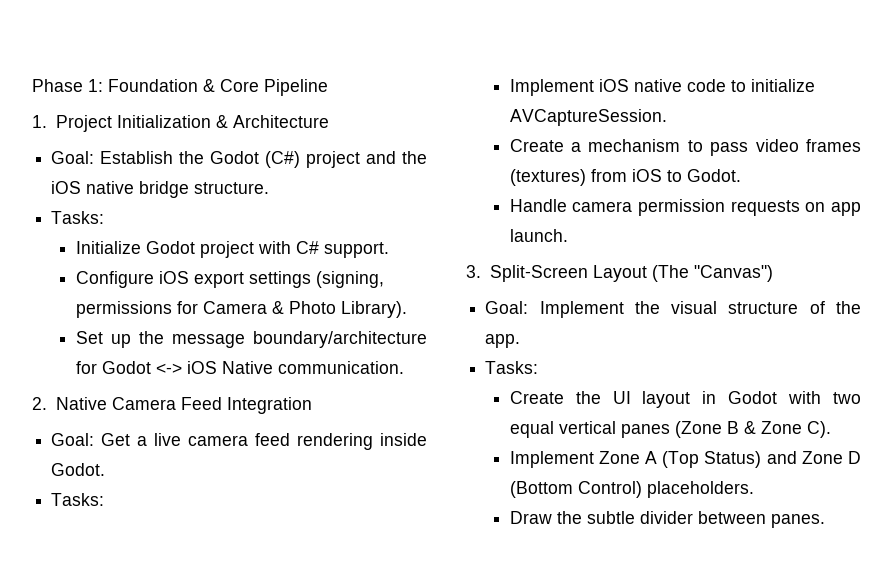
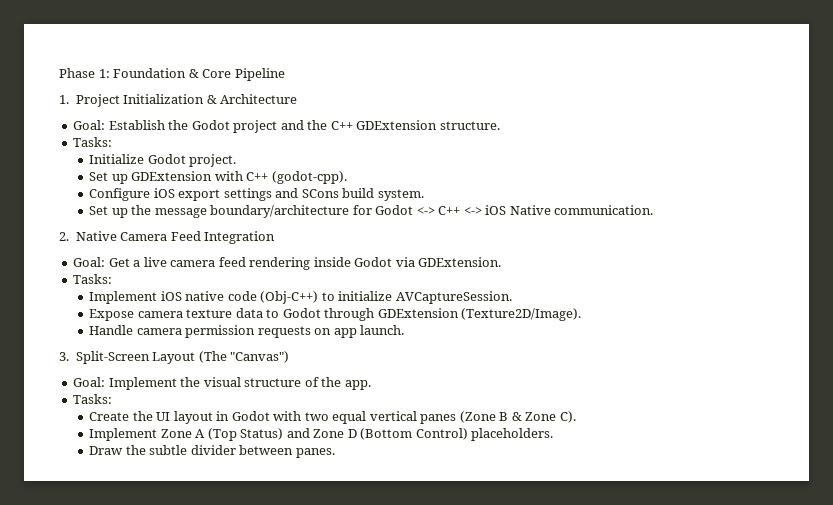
[265,151,301,168] (C#) -> (230, 125) none
[51,181,190,198] iOS native bridge -> [330,120,438,130] C++ GDExtension
[199,241,389,258] [75,271,384,288] [75,301,407,318] project with C# support. // Configure iOS export settings (signing, permissions for Camera & Photo Library). -> [189,154,237,167] [89,171,347,184] [89,188,424,201] project. // Set up GDExtension with C++ (godot-cpp). // Configure iOS export settings and SCons build system.
(182, 368) none -> [438,206,482,215] C++ <->
[51,463,106,476] Godot. -> [354,257,502,267] Godot via GDExtension.
(726, 85) none -> [260,291,319,304] (Obj-C++)
[509,139,861,156] [509,169,741,186] Create a mechanism to pass video frames (textures) from iOS to Godot. -> [89,308,582,321] Expose camera texture data to Godot through GDExtension (Texture2D/Image).

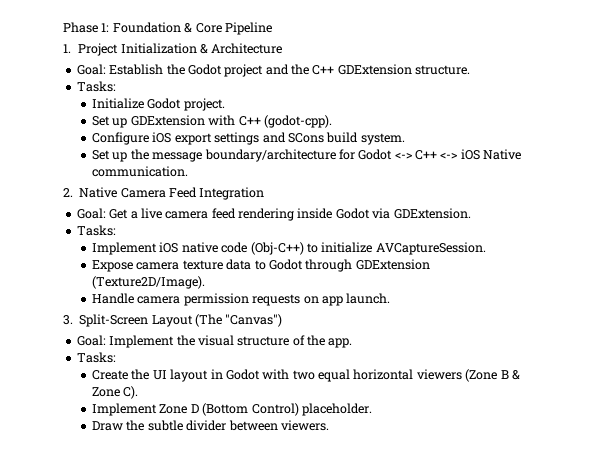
[369,411,457,424] vertical panes -> [353,369,462,380] horizontal viewers
[195,428,345,441] A (Top Status) and Zone -> (188, 409) none
[471,428,554,441] placeholders. -> [301,403,372,416] placeholder.
[295,448,335,458] panes. -> [280,420,329,431] viewers.

